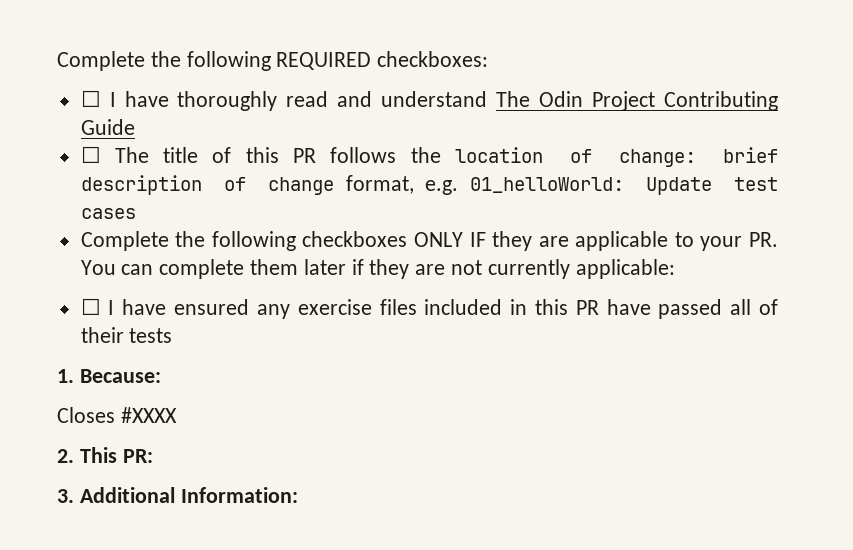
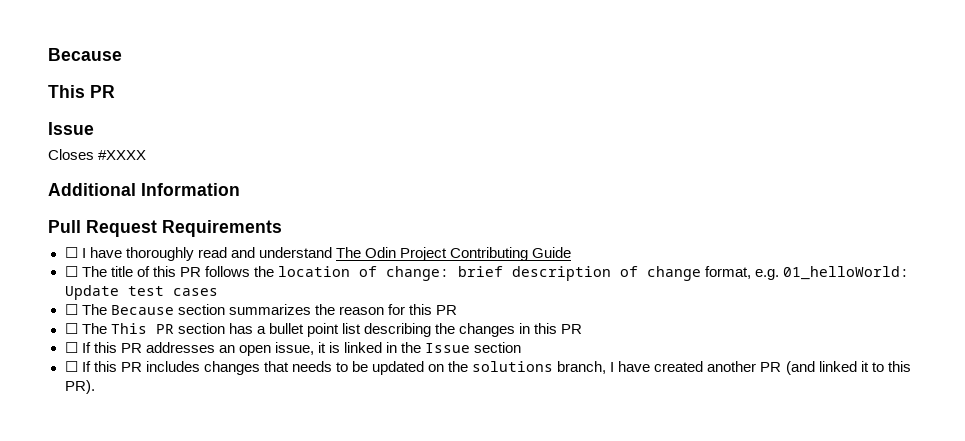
[57,51,489,71] Complete the following REQUIRED checkboxes: -> [48,48,122,61] [48,85,115,98] [48,122,94,135] [48,149,147,160] [48,183,240,196] [48,220,282,237] Because // This PR // Issue // Closes #XXXX // Additional Information // Pull Request Requirements
[80,231,779,251] [80,259,675,279] [80,298,779,319] [80,327,173,343] [57,369,161,383] [57,407,177,423] [57,447,153,463] [57,487,298,503] Complete the following checkboxes ONLY IF they are applicable to your PR. You can complete them later if they are not currently applicable: // ☐ I have ensured any exercise files included in this PR have passed all of their tests // 1. Because: // Closes #XXXX // 2. This PR: // 3. Additional Information: -> [64,304,457,315] [64,323,583,337] [64,342,522,356] [64,361,911,375] [64,380,95,394] ☐ The Because section summarizes the reason for this PR // ☐ The This PR section has a bullet point list describing the changes in this PR // ☐ If this PR addresses an open issue, it is linked in the Issue section // ☐ If this PR includes changes that needs to be updated on the solutions branch, I have created another PR (and linked it to this PR).

